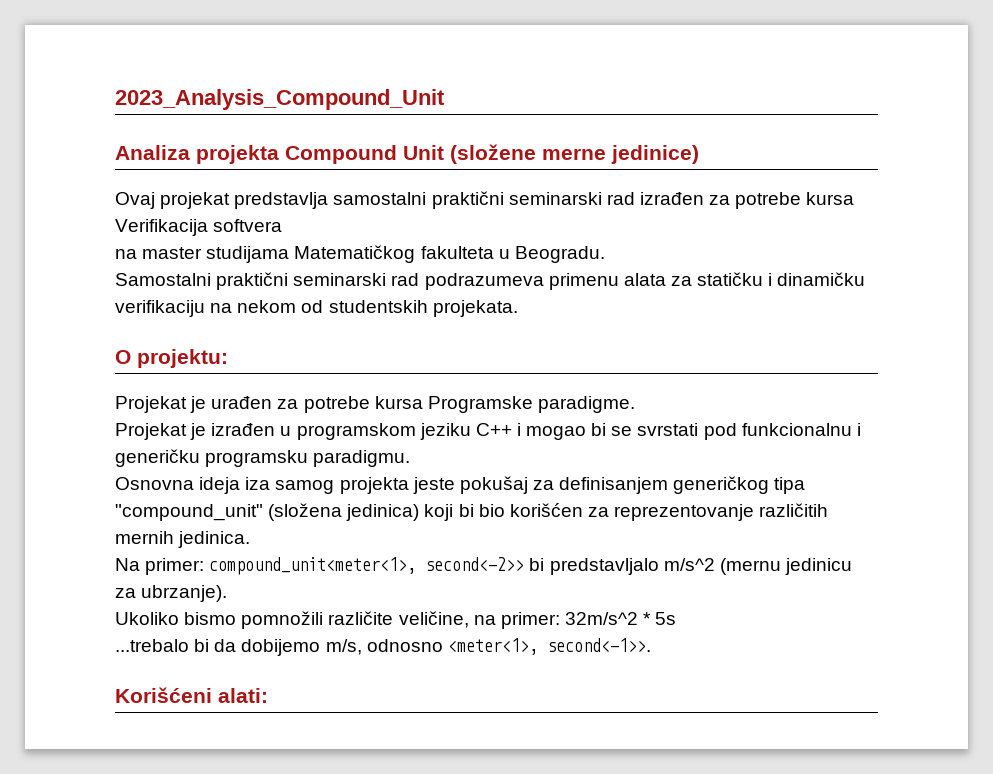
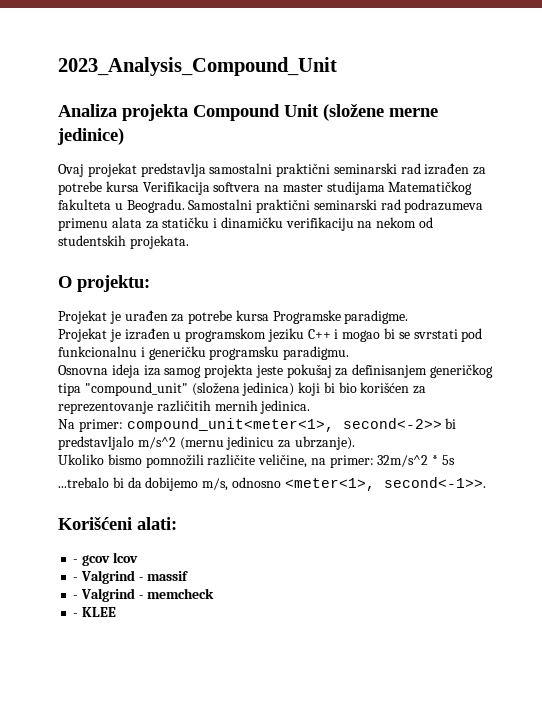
(283, 225) // -> (261, 187) none
(605, 254) // -> (185, 206) none
(268, 695) none -> [73,552,138,566] [73,570,188,584] [73,588,214,602] [73,607,117,617] // - gcov lcov // - Valgrind - massif // - Valgrind - memcheck // - KLEE

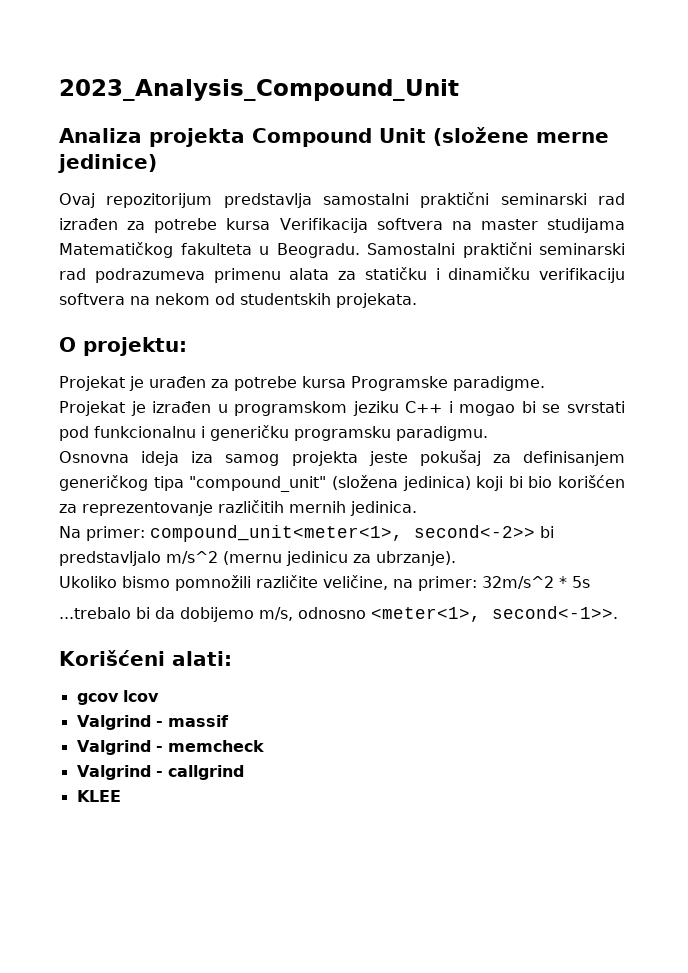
[87,163,137,177] projekat -> [106,193,213,208] repozitorijum
(354, 224) none -> [59,293,125,305] softvera
[73,559,79,563] - -> (232, 658) none
[73,577,79,581] - -> (159, 696) none
[73,595,79,599] - -> (229, 721) none
[73,613,79,617] - -> [76,765,244,780] Valgrind - callgrind //

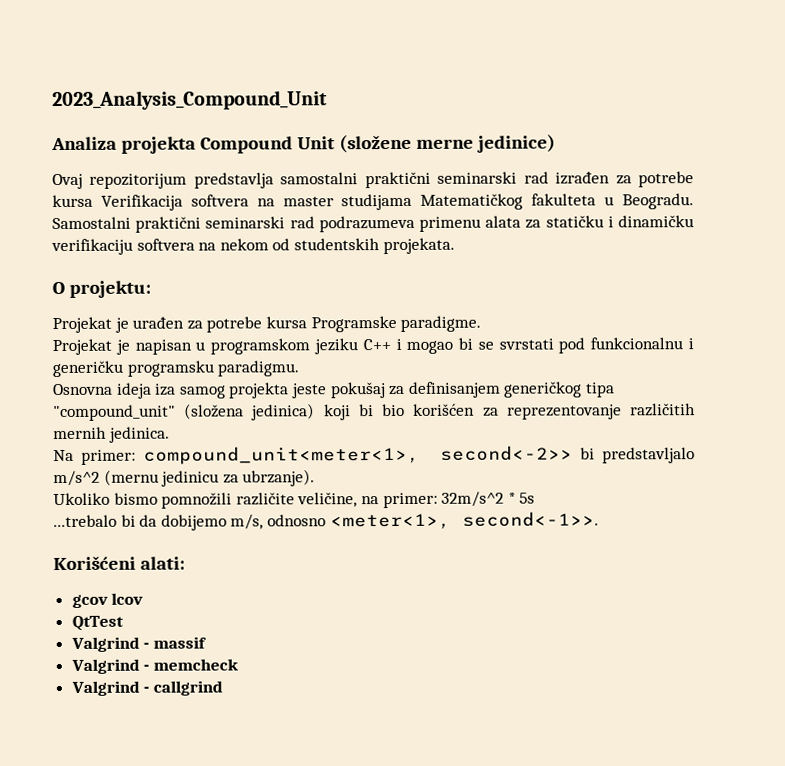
[152,401,212,413] izrađen -> [134,339,192,355] napisan
(159, 696) none -> [71,615,124,631] // QtTest
[76,790,121,802] // KLEE -> (223, 688) none

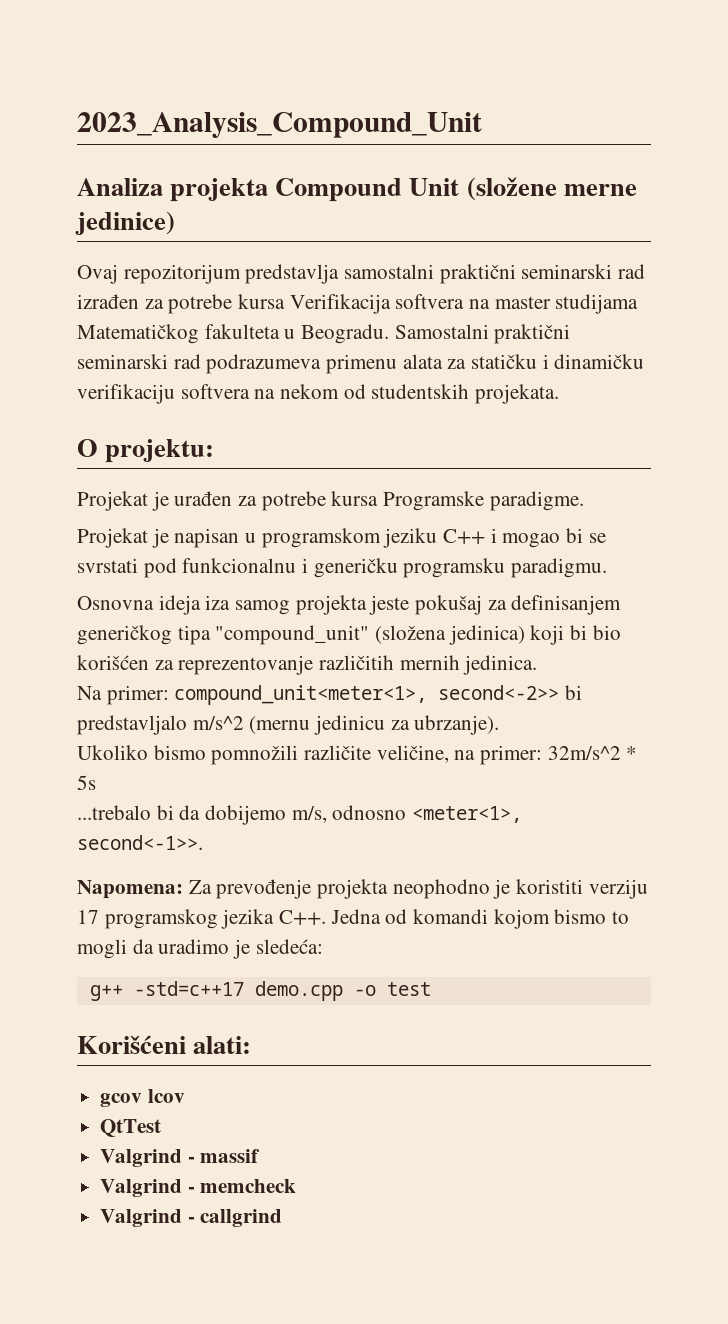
(599, 519) none -> [77,879,648,899] [77,909,630,929] [77,939,323,959] [89,981,431,1001] // Napomena: Za prevođenje projekta neophodno je koristiti verziju 17 programskog jezika C++. Jedna od komandi kojom bismo to mogli da uradimo je sledeća: // g++ -std=c++17 demo.cpp -o test

